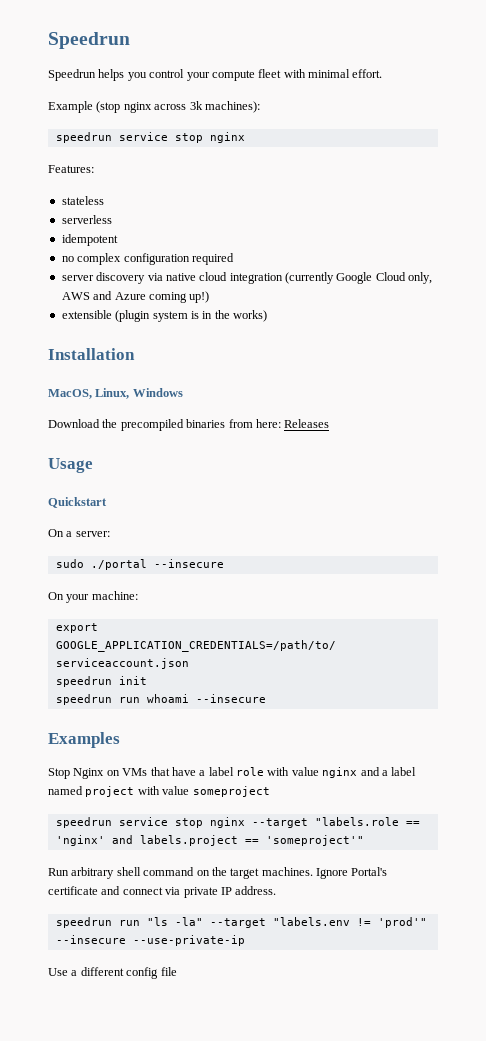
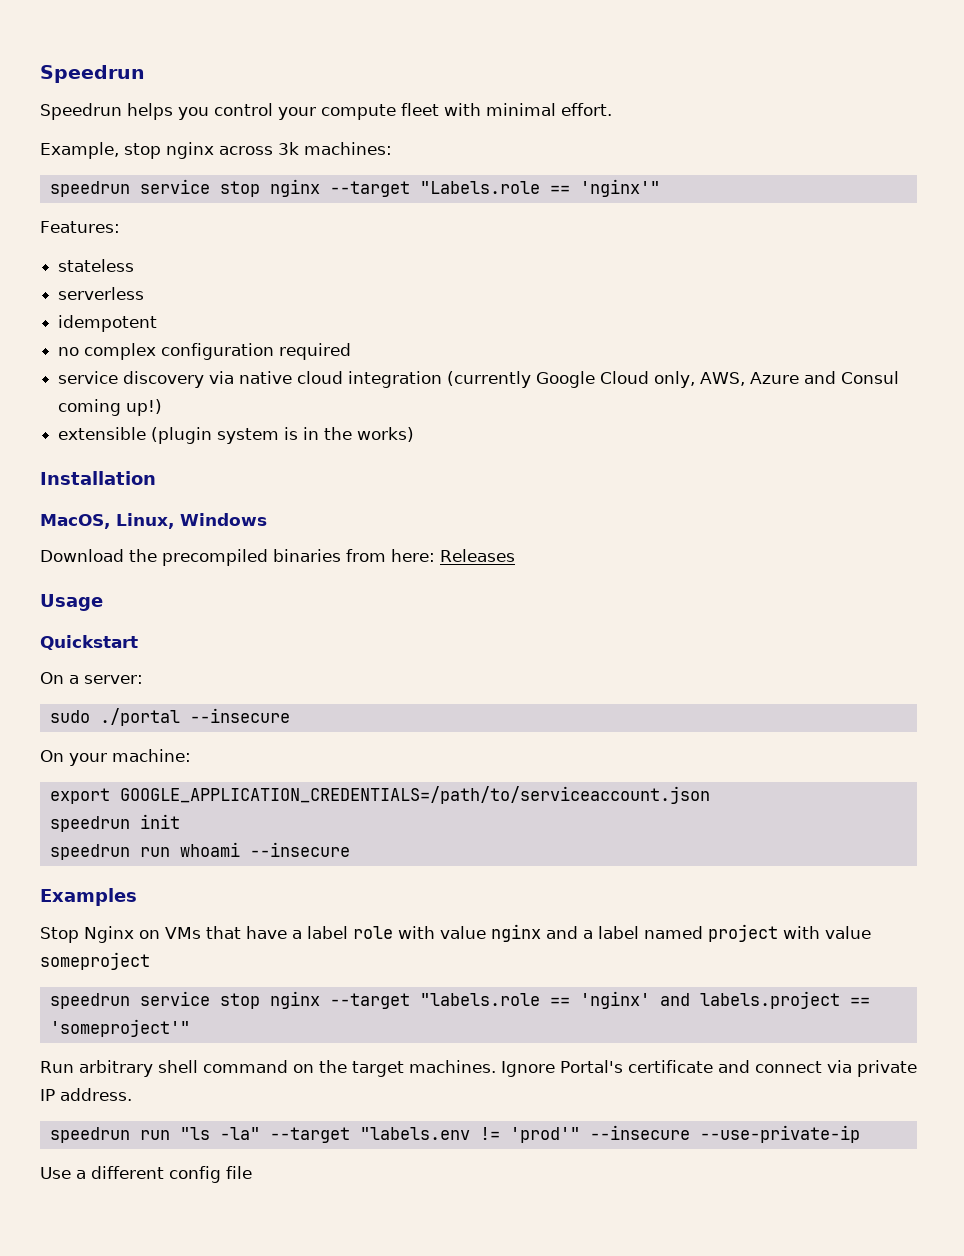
[48,101,121,113] Example (stop -> [40,142,161,159] Example, stop
[204,101,260,113] [55,132,245,143] machines): // speedrun service stop nginx -> [304,142,392,155] [49,179,660,197] machines: // speedrun service stop nginx --target "Labels.role == 'nginx'"
[61,275,94,281] server -> [58,371,119,384] service
[61,291,146,300] AWS and Azure -> [700,371,900,386] AWS, Azure and Consul

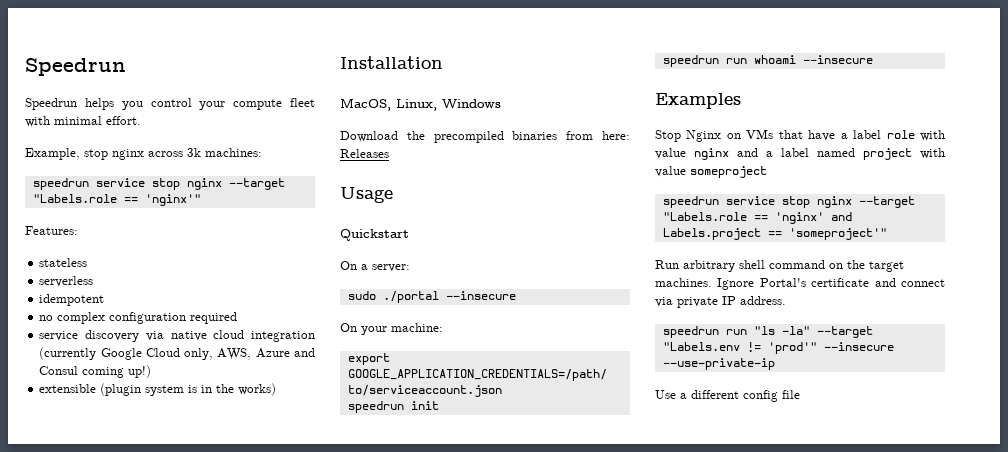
[419,993,540,1006] "labels.role -> [662,212,747,221] "Labels.role
[699,991,840,1009] labels.project -> [662,228,761,240] Labels.project
[359,1127,470,1140] "labels.env -> [662,342,740,351] "Labels.env

